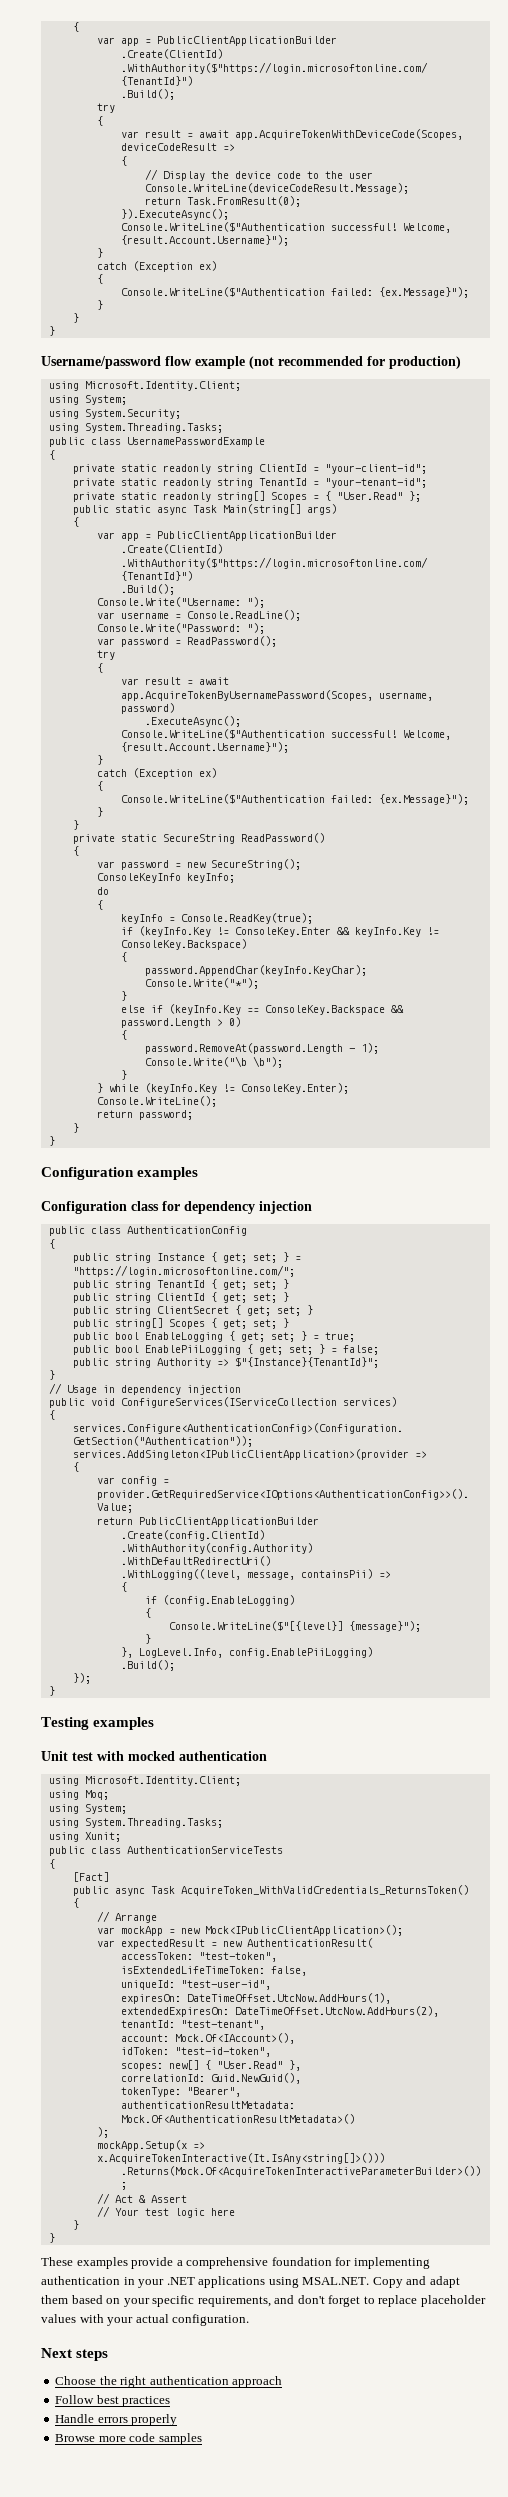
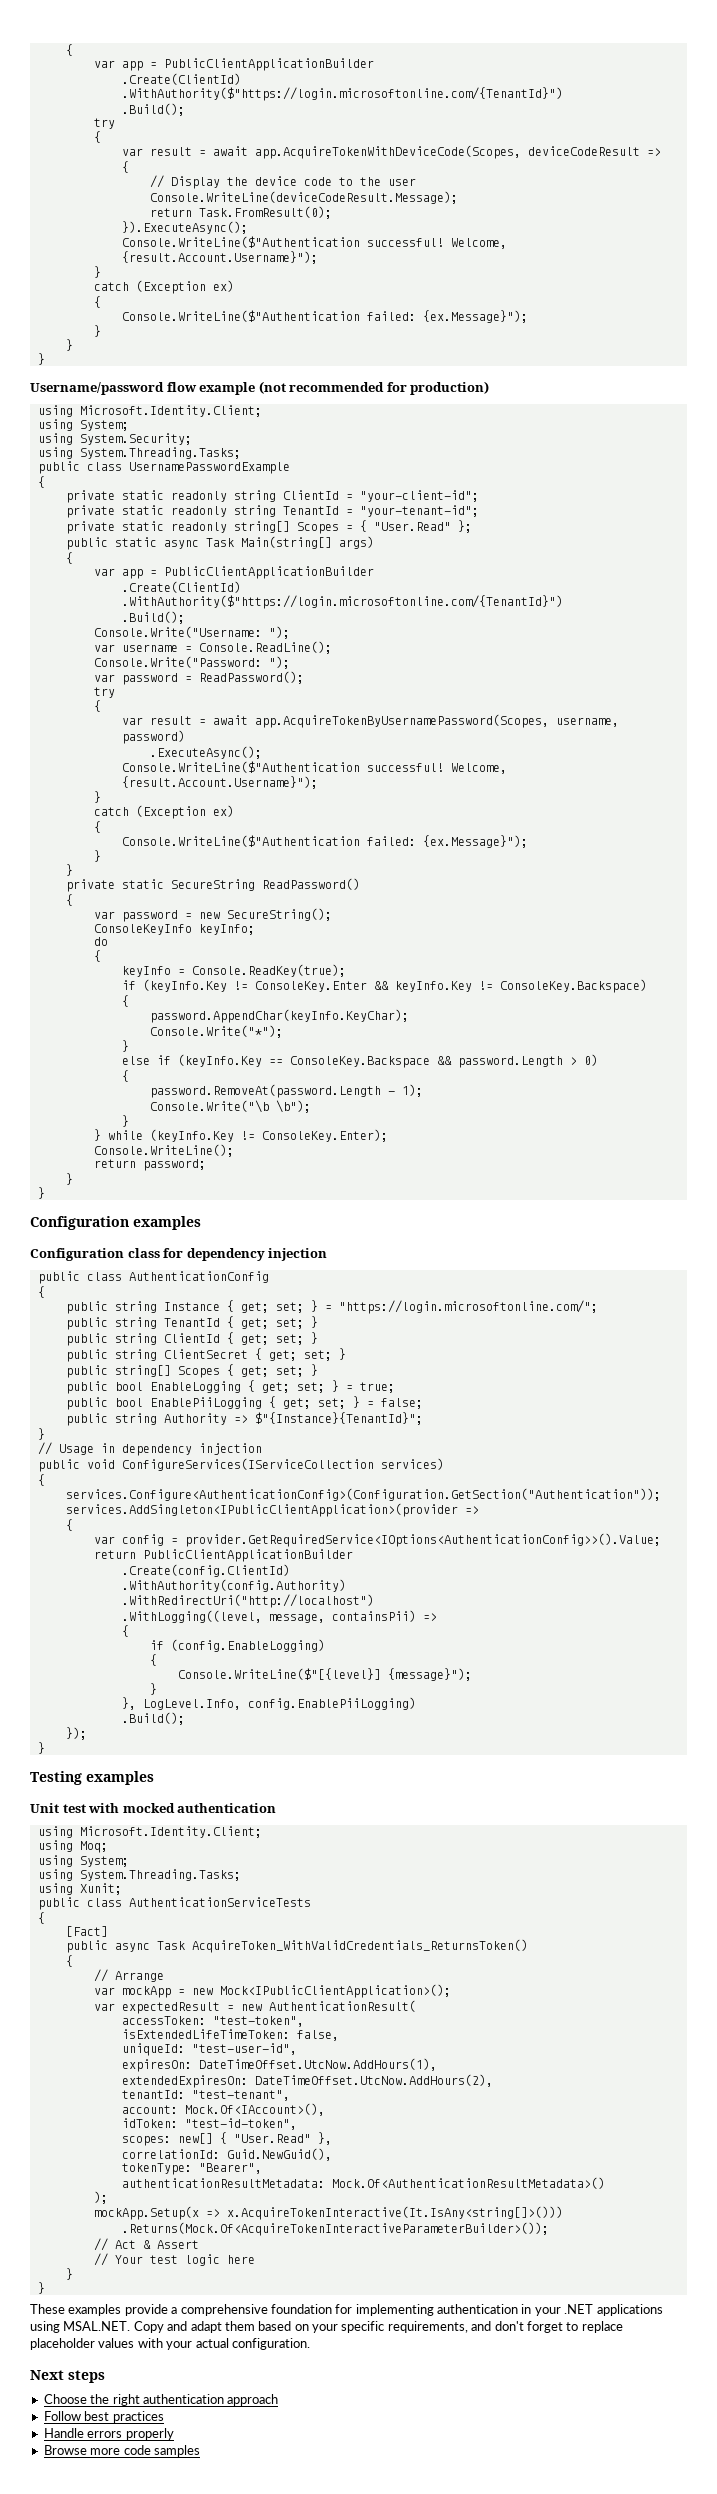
[120,1556,271,1566] .WithDefaultRedirectUri() -> [121,1594,374,1608] .WithRedirectUri("http://localhost")

